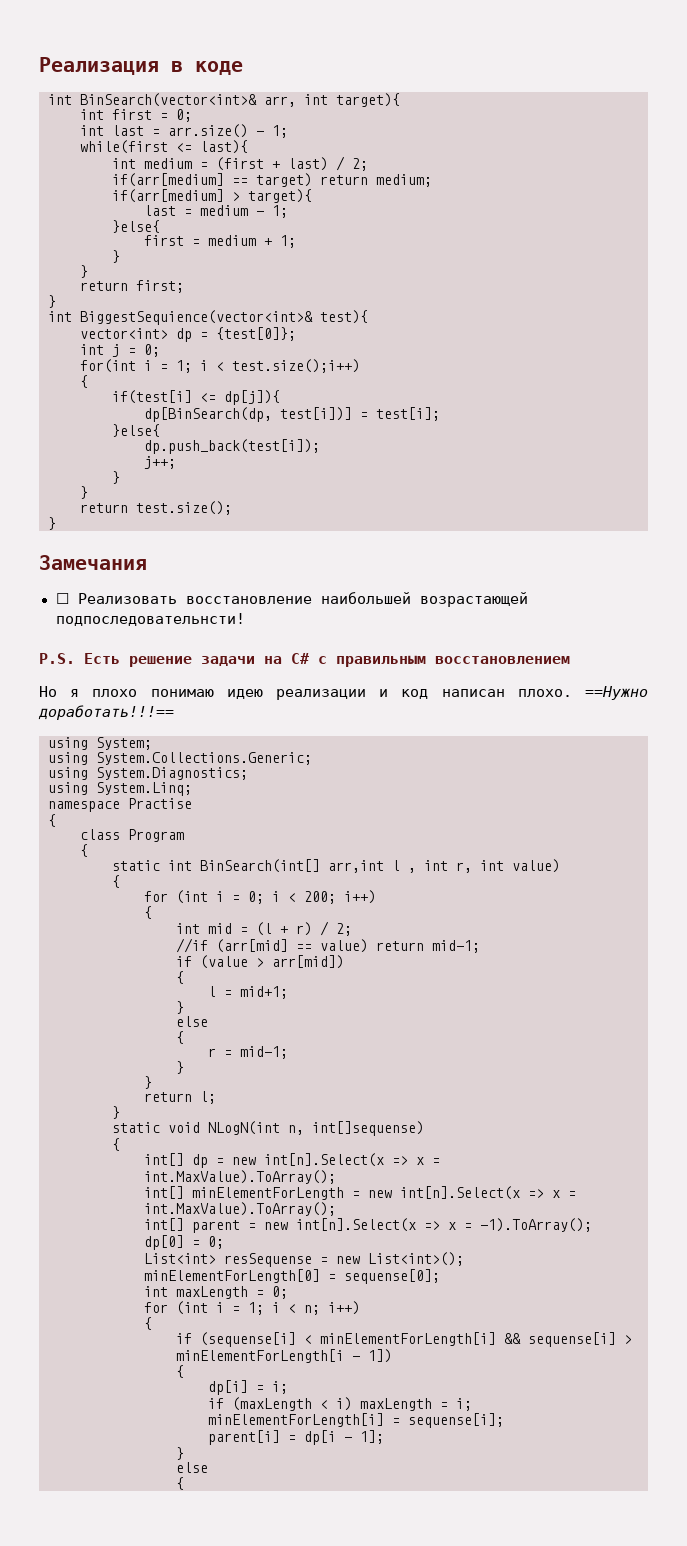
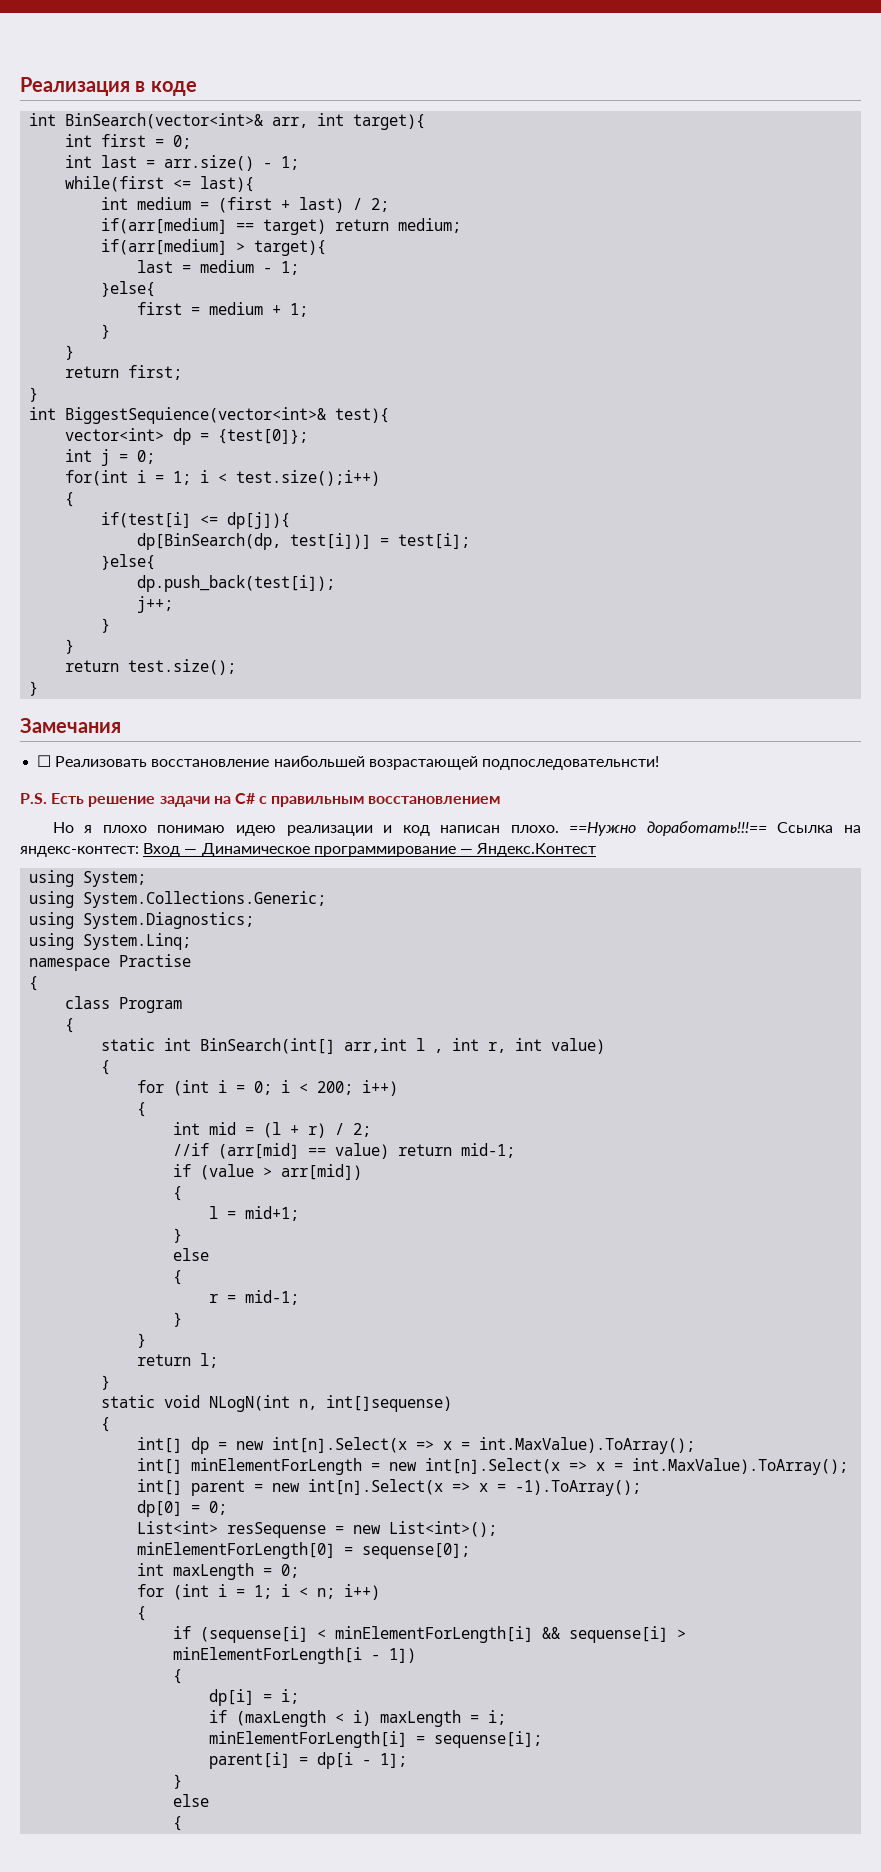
(174, 712) none -> [777,822,862,833] [20,843,597,857] Ссылка на яндекс-контест: Вход — Динамическое программирование — Яндекс.Контест

